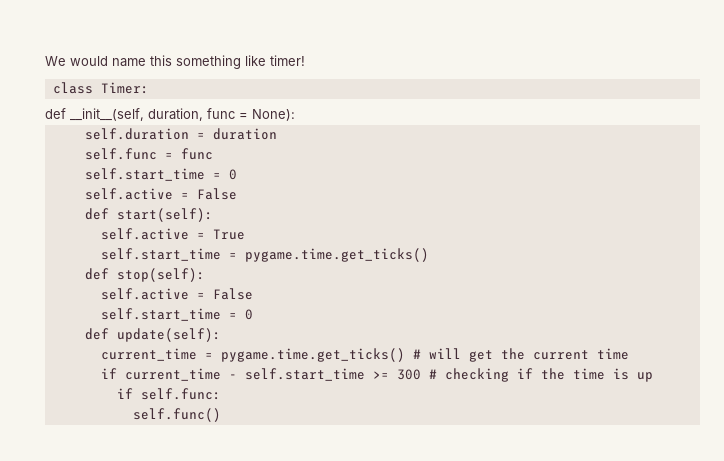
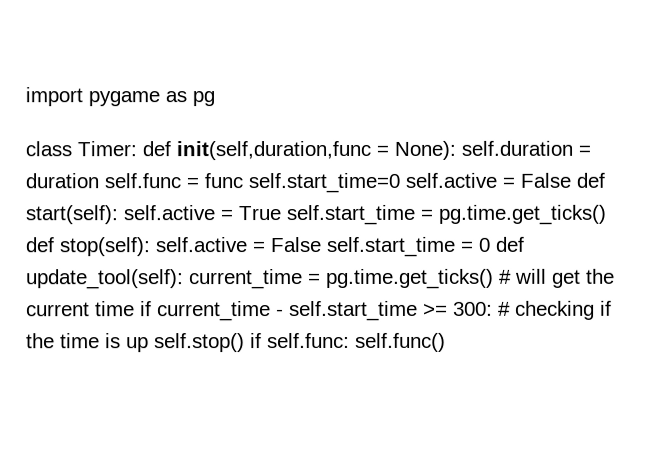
[45,55,305,69] [52,82,149,94] [45,108,235,121] We would name this something like timer! // class Timer: // def __init__(self, duration, func -> [25,87,215,107] [25,140,371,161] import pygame as pg // class Timer: def init(self,duration,func
(295, 115) // -> (456, 150) none
(277, 134) // -> (99, 181) none
[84,168,237,181] [84,188,237,200] [84,208,213,222] [100,228,245,240] [100,248,429,262] [84,268,205,282] [100,288,253,300] [100,308,253,321] [84,328,221,342] // self.start_time = 0 // self.active = False // def start(self): // self.active = True // self.start_time = pygame.time.get_ticks() // def stop(self): // self.active = False // self.start_time = 0 // def update(self): // -> [248,172,605,194] [25,204,606,226] [26,236,525,258] [26,269,184,290] self.start_time=0 self.active = False def start(self): self.active = True self.start_time = pg.time.get_ticks() def stop(self): self.active = False self.start_time = 0 def update_tool(self):
[220,348,405,362] pygame.time.get_ticks() -> [326,268,494,290] pg.time.get_ticks()
(629, 354) // -> (135, 309) none
[396,369,421,380] 300 -> [453,301,493,316] 300:
(653, 377) // -> [154,333,245,353] self.stop()
(221, 394) // -> (350, 340) none

